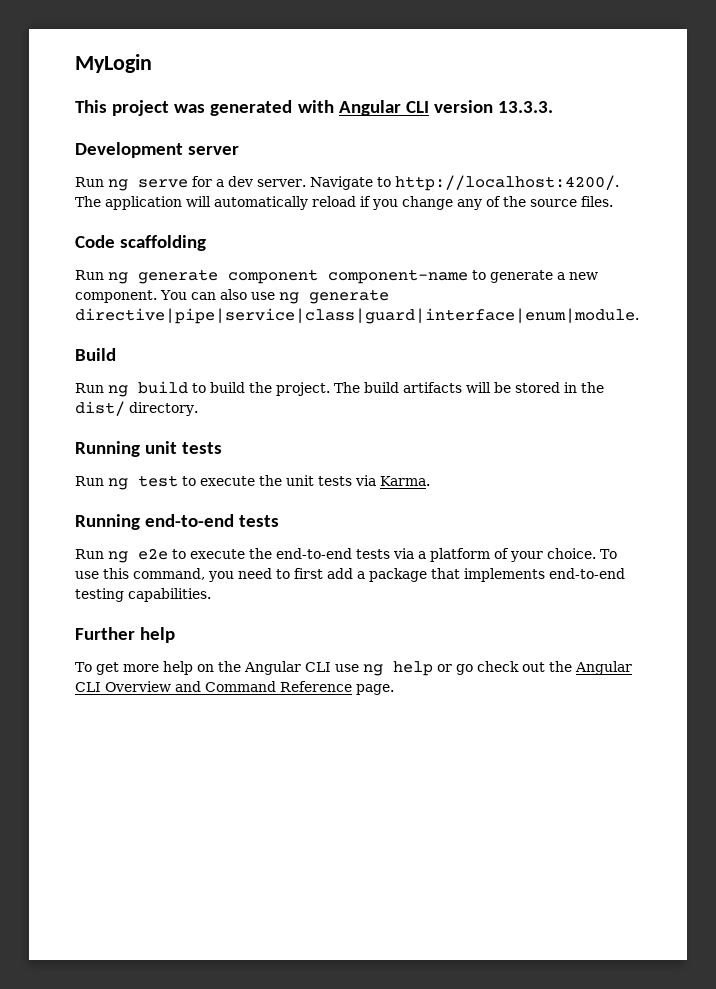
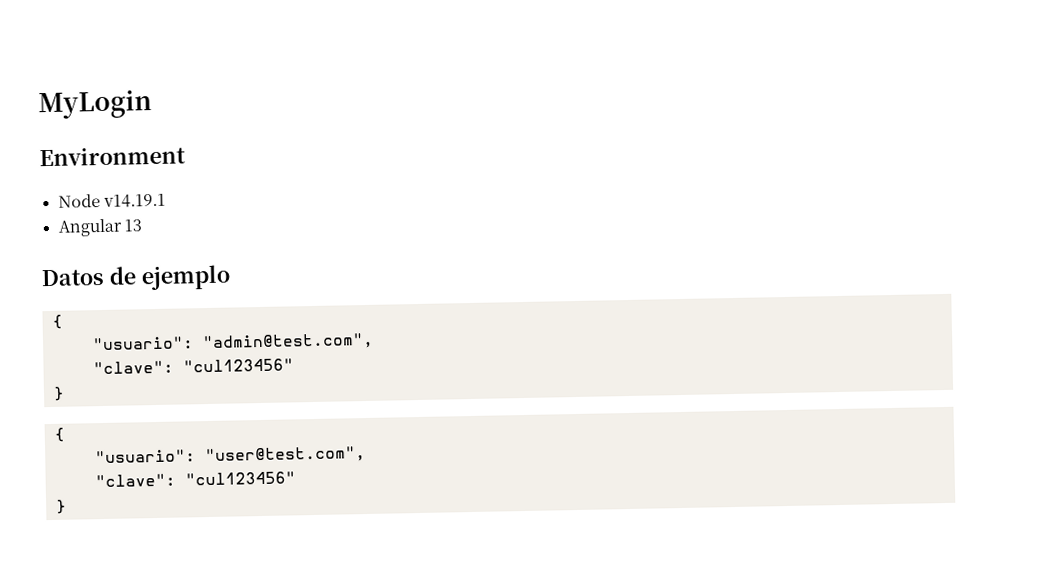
[75,100,554,116] [75,142,240,158] [75,175,619,191] [75,196,613,210] [75,235,207,251] [75,269,598,284] [75,289,389,304] [75,308,639,324] [75,348,116,361] [75,381,604,397] [75,401,198,416] [75,441,223,457] [75,475,430,490] [75,514,280,530] [75,548,617,563] [75,568,625,582] [75,588,211,602] [75,627,176,643] [75,661,632,676] [75,681,394,695] This project was generated with Angular CLI version 13.3.3. // Development server // Run ng serve for a dev server. Navigate to http://localhost:4200/. The application will automatically reload if you change any of the source files. // Code scaffolding // Run ng generate component component-name to generate a new component. You can also use ng generate directive|pipe|service|class|guard|interface|enum|module. // Build // Run ng build to build the project. The build artifacts will be stored in the dist/ directory. // Running unit tests // Run ng test to execute the unit tests via Karma. // Running end-to-end tests // Run ng e2e to execute the end-to-end tests via a platform of your choice. To use this command, you need to first add a package that implements end-to-end testing capabilities. // Further help // To get more help on the Angular CLI use ng help or go check out the Angular CLI Overview and Command Reference page. -> [39,145,186,167] [57,193,166,208] [57,218,142,237] [41,264,231,291] [51,314,63,329] [91,332,374,352] [92,358,294,375] [52,386,65,401] [53,427,65,442] [94,446,366,465] [94,471,296,488] [55,499,67,514] Environment // Node v14.19.1 // Angular 13 // Datos de ejemplo // { // "usuario": "admin@test.com", // "clave": "cul123456" // } // { // "usuario": "user@test.com", // "clave": "cul123456" // }

